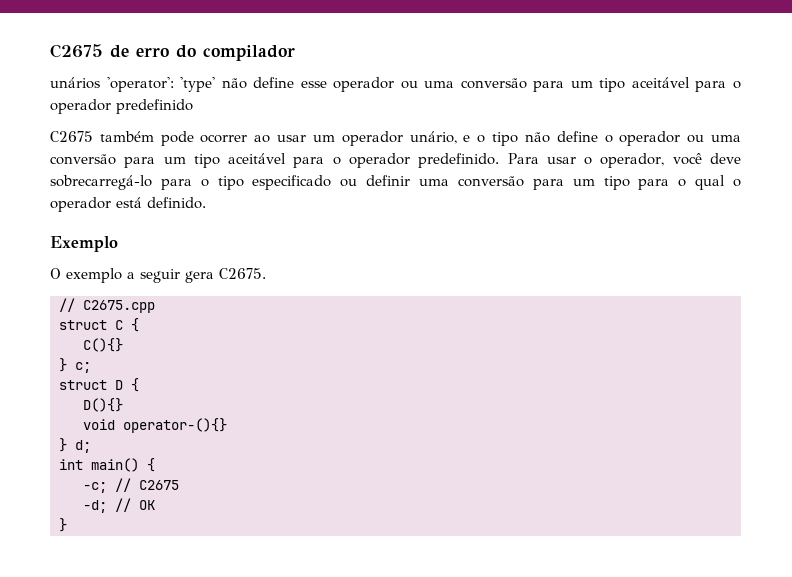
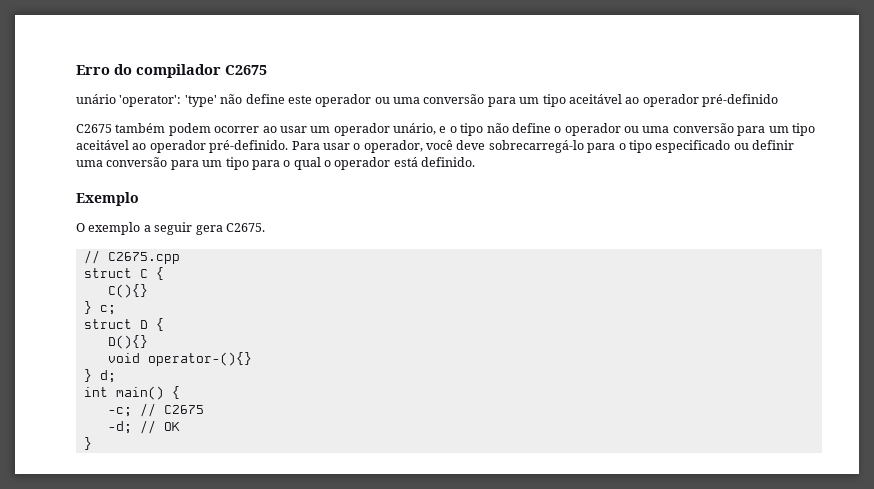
[50,44,169,58] C2675 de erro -> [76,65,110,75] Erro
[50,77,100,89] // unários -> [225,65,267,75] [76,94,116,104] C2675 // unário
[300,77,741,92] [50,99,193,114] esse operador ou uma conversão para um tipo aceitável para o operador predefinido -> [287,94,778,107] este operador ou uma conversão para um tipo aceitável ao operador pré-definido
[160,131,194,146] pode -> [168,123,211,136] podem
[293,153,500,168] para o operador predefinido. -> [132,140,289,153] ao operador pré-definido.

